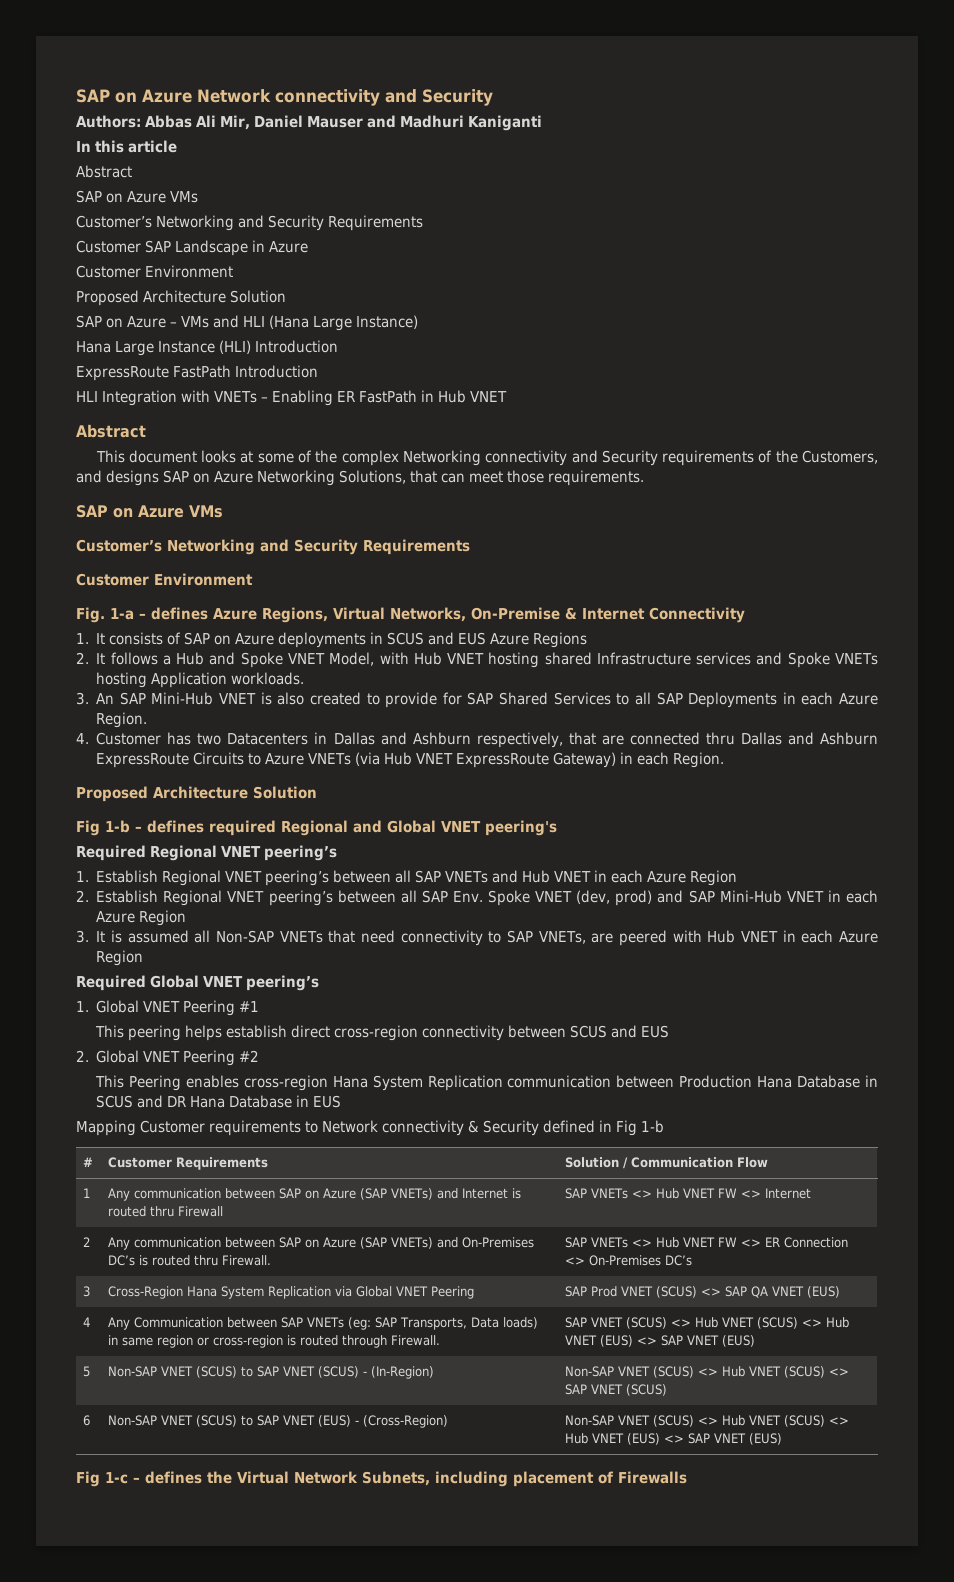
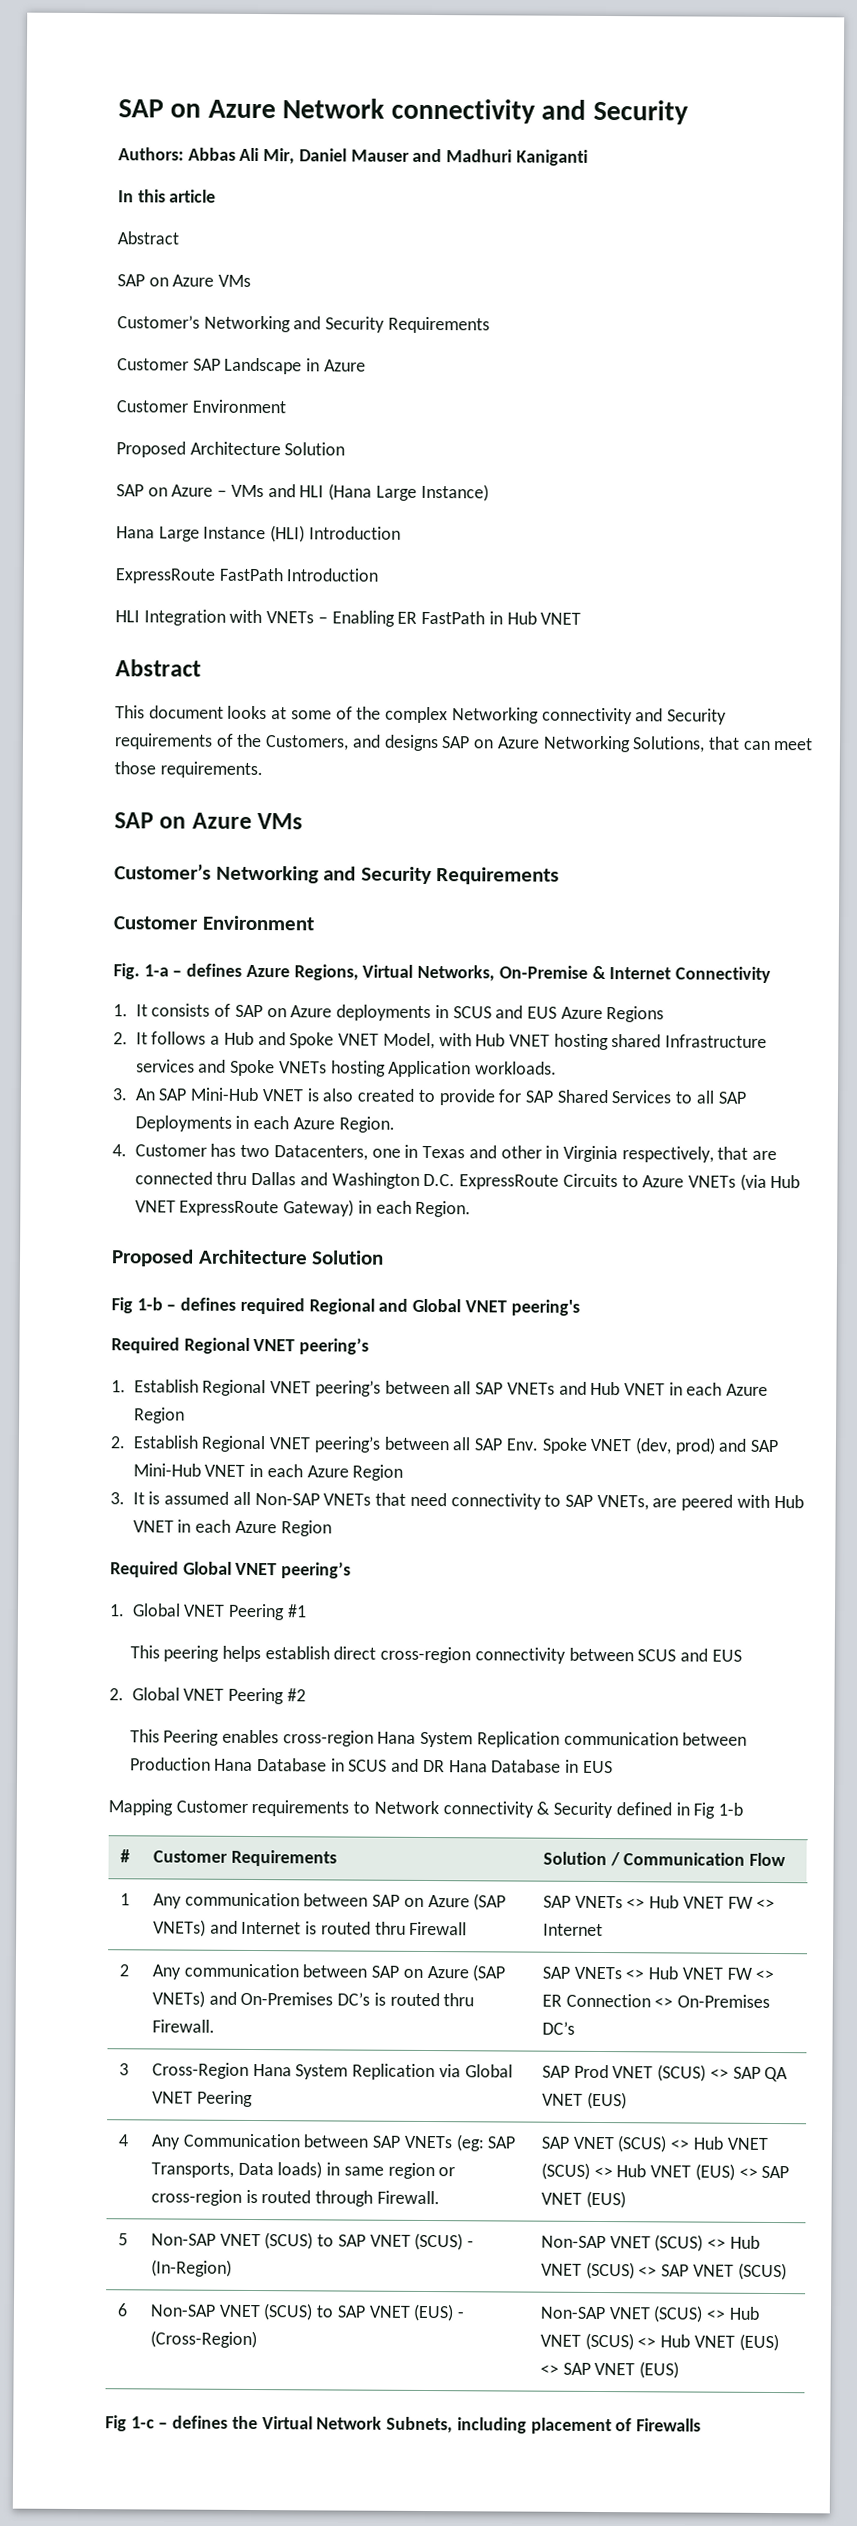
[227,732,471,745] Datacenters in Dallas and Ashburn -> [273,1144,619,1163] Datacenters, one in Texas and other in Virginia
[819,732,878,745] Ashburn -> [331,1172,456,1189] Washington D.C.

